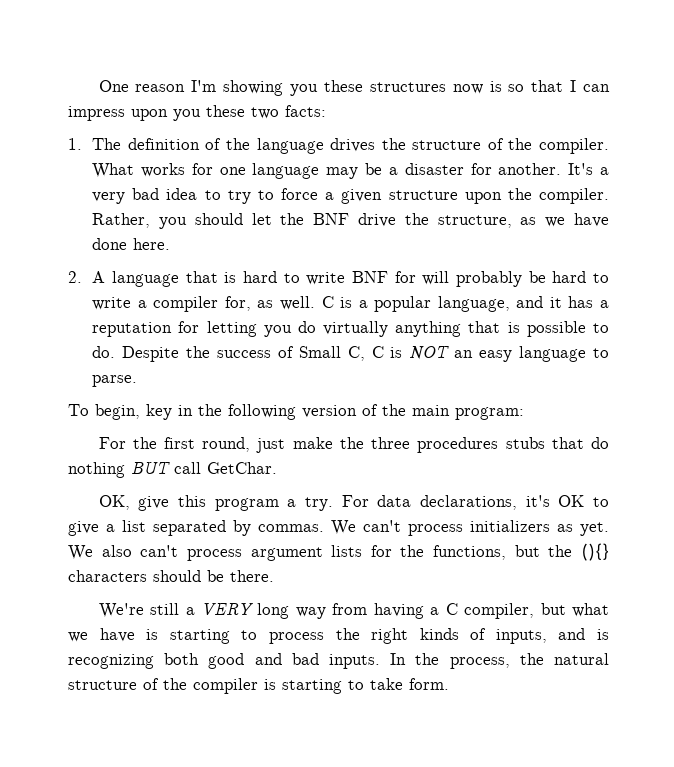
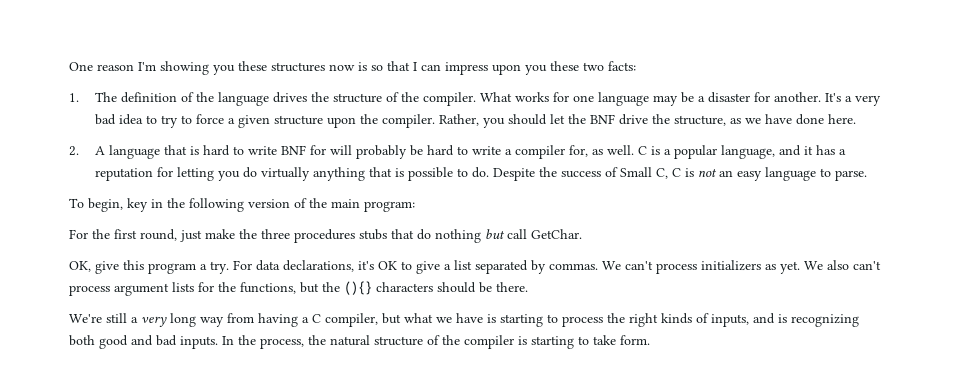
[409,346,450,360] NOT -> [697,169,717,177] not
[131,462,170,474] BUT -> [485,229,505,239] but
[200,603,253,615] VERY -> [141,316,167,327] very

